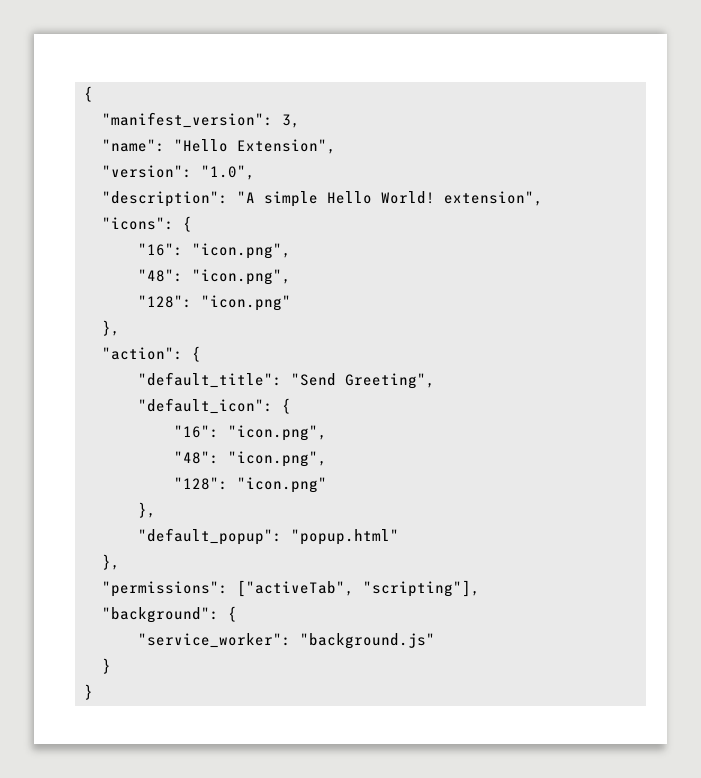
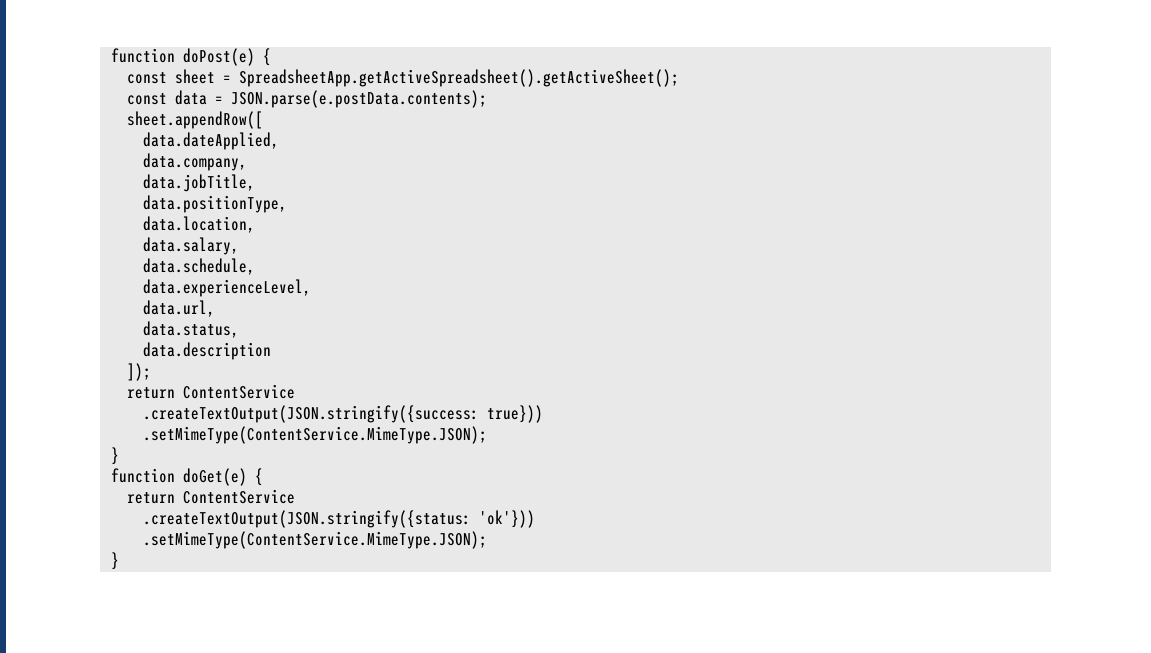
[84,86,94,102] [102,112,301,128] [102,139,337,154] [102,165,256,180] [102,191,544,207] [102,216,193,232] [138,243,292,259] [138,269,292,285] [138,295,292,311] [102,320,121,336] [102,346,202,362] [138,372,436,389] [138,398,292,414] [174,425,328,441] [174,451,328,467] [174,477,328,493] [138,502,157,518] [138,528,400,545] [102,554,121,570] [102,580,481,597] [102,606,238,623] [138,633,436,649] [102,658,112,674] { // "manifest_version": 3, // "name": "Hello Extension", // "version": "1.0", // "description": "A simple Hello World! extension", // "icons": { // "16": "icon.png", // "48": "icon.png", // "128": "icon.png" // }, // "action": { // "default_title": "Send Greeting", // "default_icon": { // "16": "icon.png", // "48": "icon.png", // "128": "icon.png" // }, // "default_popup": "popup.html" // }, // "permissions": ["activeTab", "scripting"], // "background": { // "service_worker": "background.js" // } -> [111,48,272,66] [127,69,680,87] [127,90,488,108] [127,111,264,129] [143,132,280,150] [143,153,248,171] [143,174,256,192] [143,195,288,213] [143,216,256,233] [143,237,240,255] [143,258,256,275] [143,279,312,297] [143,300,216,317] [143,321,240,338] [143,342,272,360] [127,363,152,381] [127,384,296,399] [143,405,544,423] [143,426,488,444] [111,447,120,465] [111,468,264,486] [127,489,296,504] [143,510,536,528] [143,531,488,549] function doPost(e) { // const sheet = SpreadsheetApp.getActiveSpreadsheet().getActiveSheet(); // const data = JSON.parse(e.postData.contents); // sheet.appendRow([ // data.dateApplied, // data.company, // data.jobTitle, // data.positionType, // data.location, // data.salary, // data.schedule, // data.experienceLevel, // data.url, // data.status, // data.description // ]); // return ContentService // .createTextOutput(JSON.stringify({success: true})) // .setMimeType(ContentService.MimeType.JSON); // } // function doGet(e) { // return ContentService // .createTextOutput(JSON.stringify({status: 'ok'})) // .setMimeType(ContentService.MimeType.JSON);

